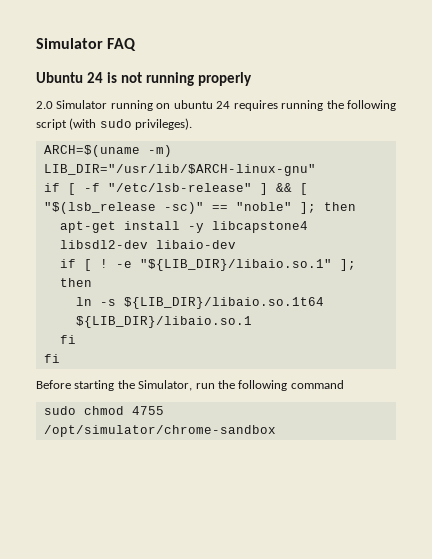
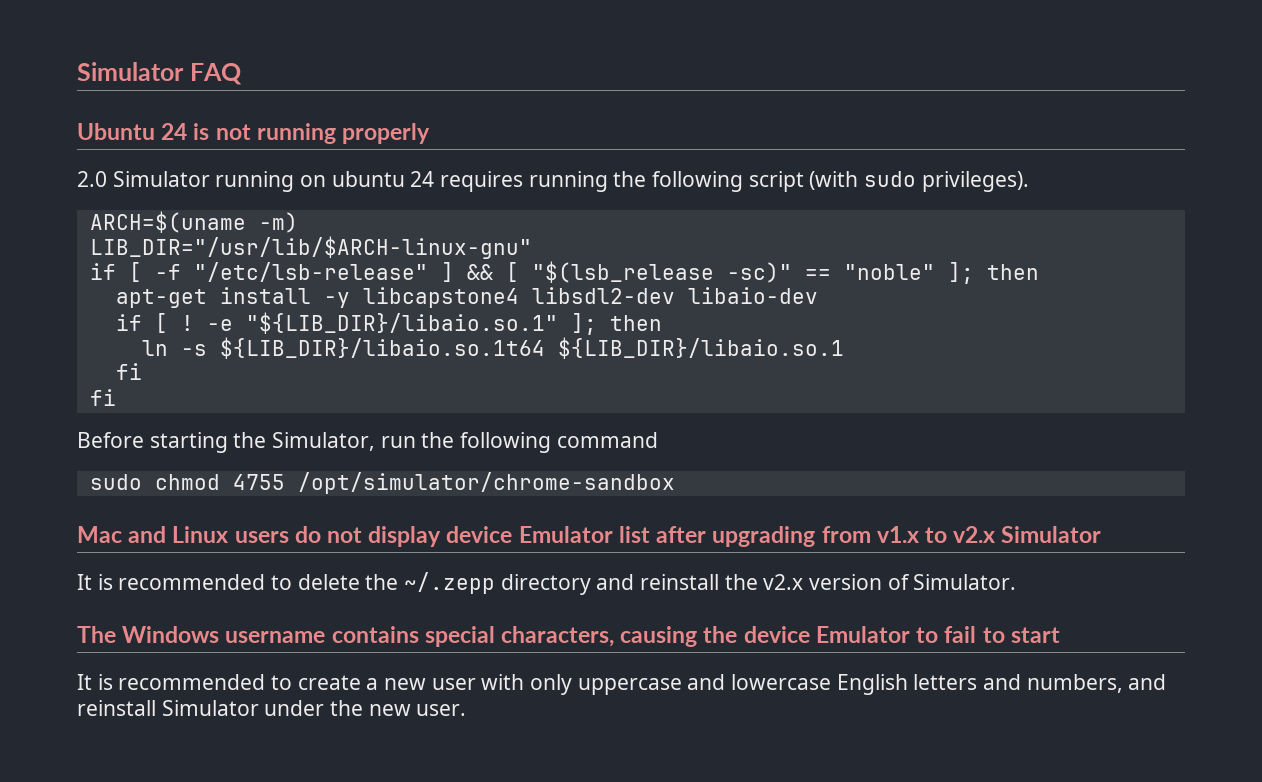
(276, 431) none -> [77,526,1102,547] [77,572,1017,595] [77,626,1060,647] [77,674,1167,695] [77,700,467,716] // Mac and Linux users do not display device Emulator list after upgrading from v1.x to v2.x Simulator // It is recommended to delete the ~/.zepp directory and reinstall the v2.x version of Simulator. // The Windows username contains special characters, causing the device Emulator to fail to start // It is recommended to create a new user with only uppercase and lowercase English letters and numbers, and reinstall Simulator under the new user.

